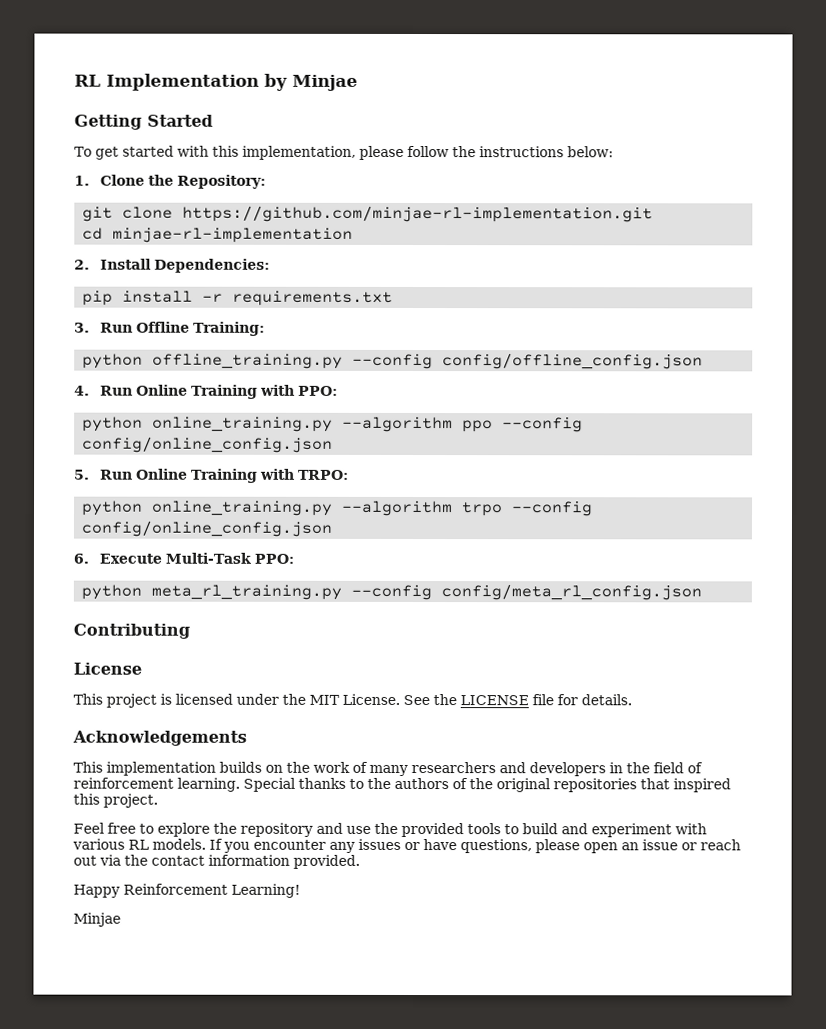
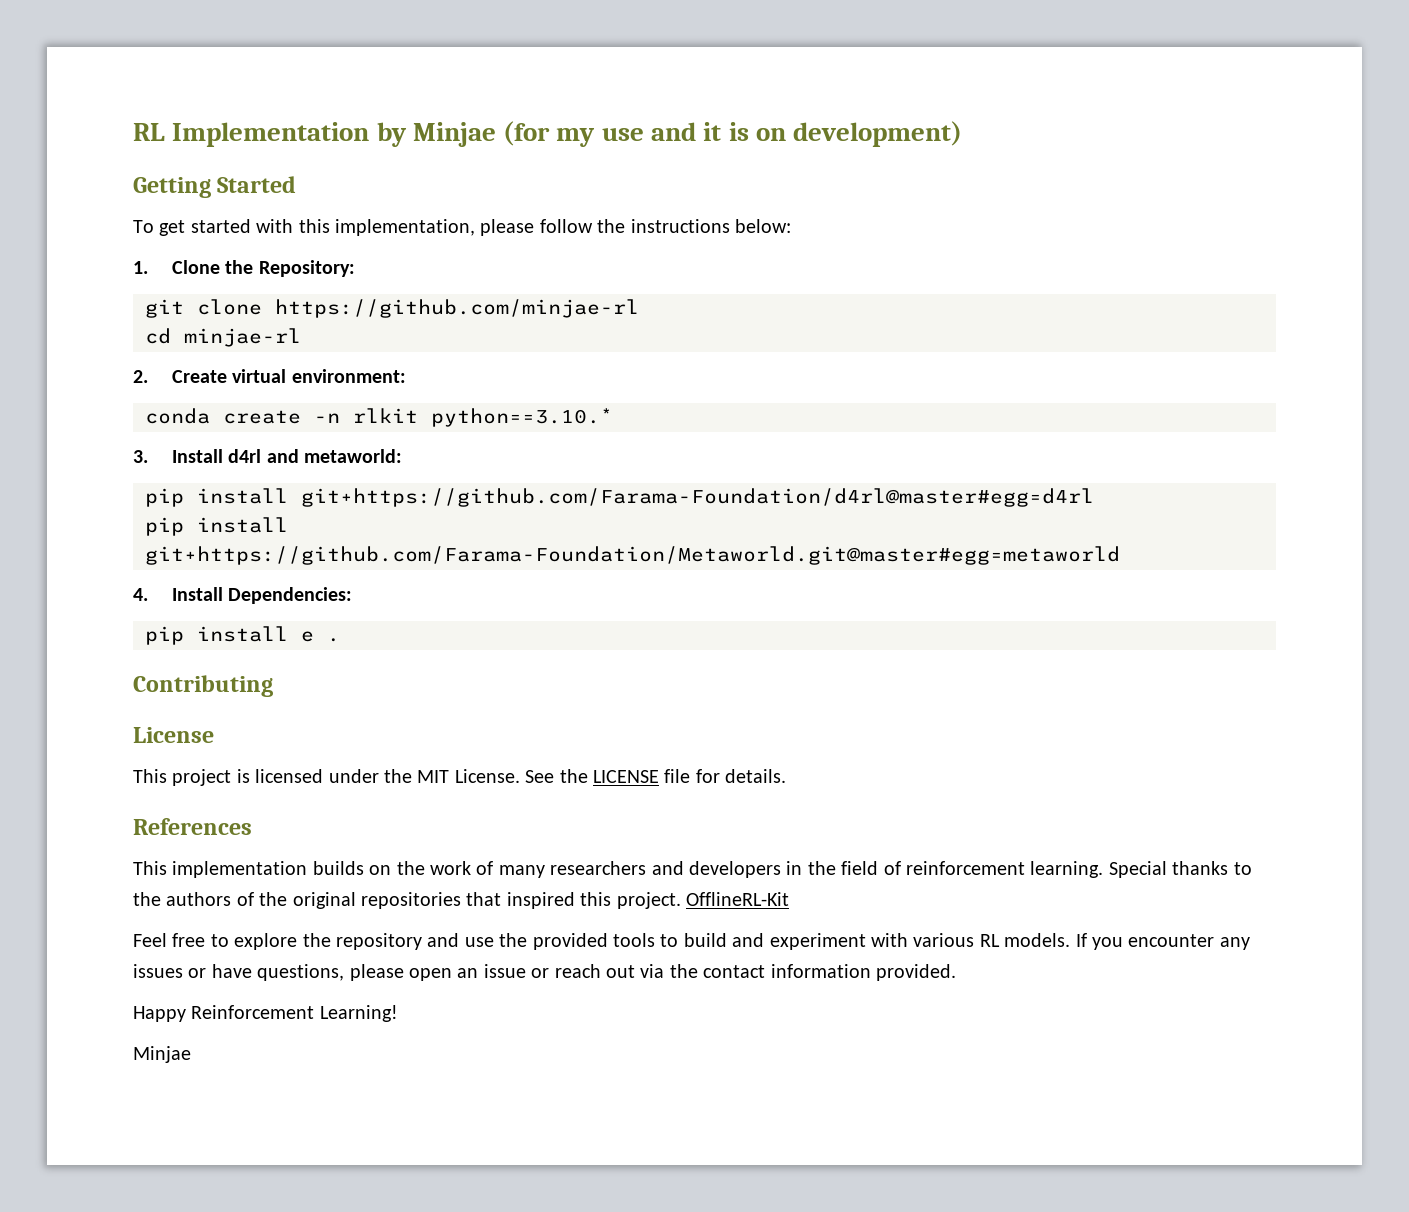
(358, 82) none -> [503,121,963,147] (for my use and it is on development)
[182,205,654,223] https://github.com/minjae-rl-implementation.git -> [275,299,639,318] https://github.com/minjae-rl
[112,227,354,243] [74,258,270,273] [82,290,394,306] [74,321,265,336] [82,353,704,370] [74,384,338,399] [82,416,584,433] [82,436,334,453] [74,468,349,483] [81,500,594,517] [81,520,333,537] [73,552,294,564] [81,584,703,601] minjae-rl-implementation // 2. Install Dependencies: // pip install -r requirements.txt // 3. Run Offline Training: // python offline_training.py --config config/offline_config.json // 4. Run Online Training with PPO: // python online_training.py --algorithm ppo --config config/online_config.json // 5. Run Online Training with TRPO: // python online_training.py --algorithm trpo --config config/online_config.json // 6. Execute Multi-Task PPO: // python meta_rl_training.py --config config/meta_rl_config.json -> [184,328,301,347] [133,369,406,383] [145,408,613,427] [133,449,402,463] [145,488,1094,507] [145,517,288,536] [145,546,1120,565] [133,587,353,604] [145,626,340,645] minjae-rl // 2. Create virtual environment: // conda create -n rlkit python==3.10.* // 3. Install d4rl and metaworld: // pip install git+https://github.com/Farama-Foundation/d4rl@master#egg=d4rl // pip install git+https://github.com/Farama-Foundation/Metaworld.git@master#egg=metaworld // 4. Install Dependencies: // pip install e .
[72,730,247,746] Acknowledgements -> [133,818,252,835] References
(158, 800) none -> [685,892,789,906] OfflineRL-Kit

